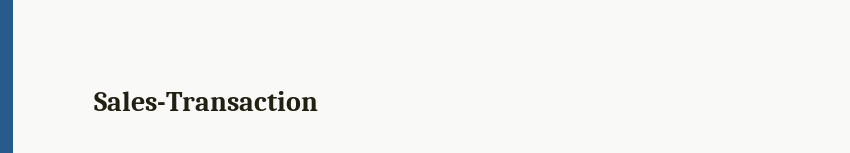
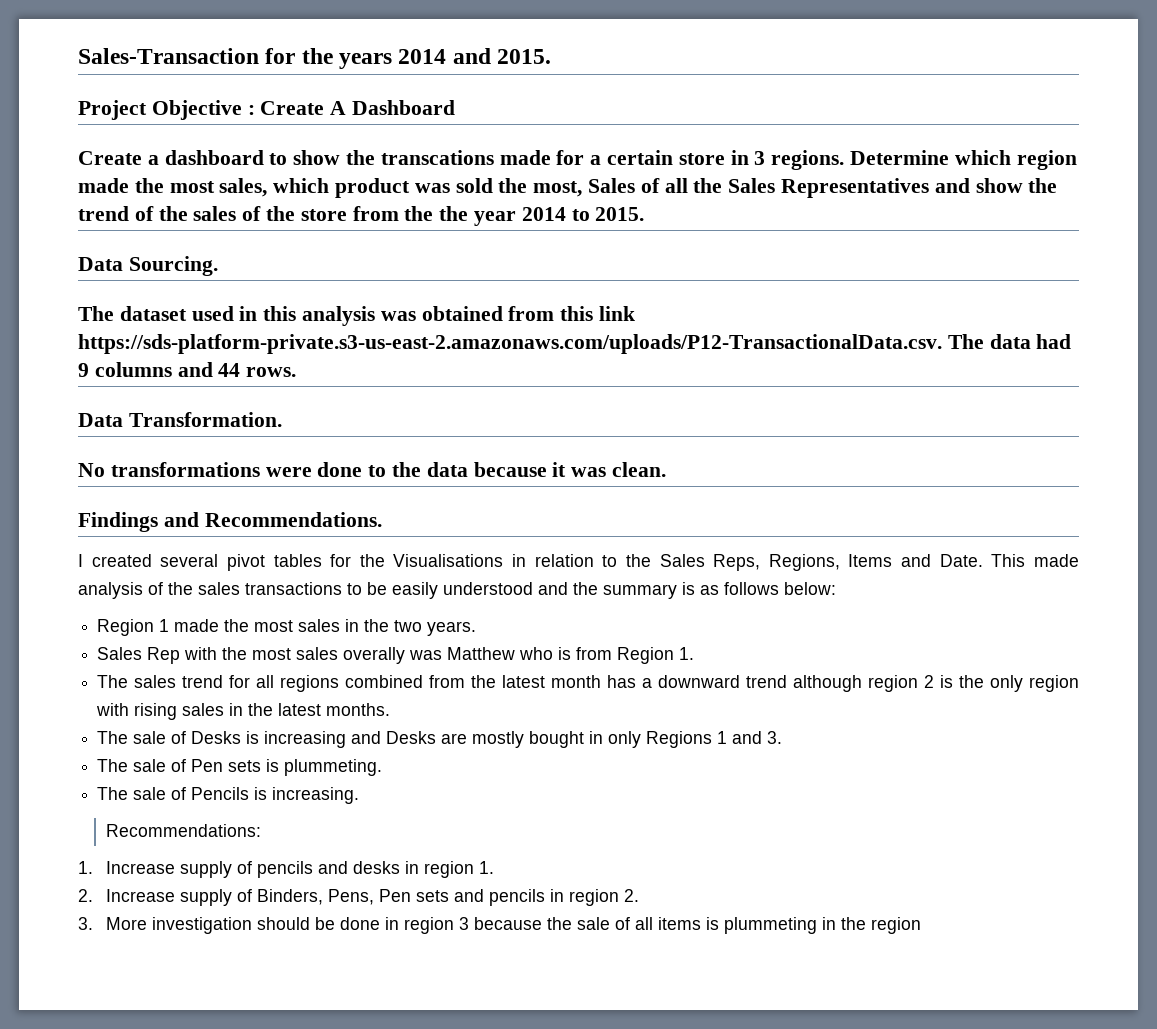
(318, 101) none -> [265,48,552,69] [78,100,456,120] [78,150,1077,170] [78,178,1058,198] [78,206,645,226] [78,256,218,276] [78,306,636,326] [78,334,1072,354] [78,362,297,377] [78,412,282,427] [78,462,667,477] [78,512,382,532] [78,554,1080,571] [78,582,836,599] [97,619,477,636] [97,647,695,664] [97,675,1079,692] [96,703,391,720] [97,731,783,748] [97,759,383,776] [97,787,360,804] [105,824,261,837] [78,861,494,878] [78,889,639,906] [78,917,921,934] for the years 2014 and 2015. // Project Objective : Create A Dashboard // Create a dashboard to show the transcations made for a certain store in 3 regions. Determine which region made the most sales, which product was sold the most, Sales of all the Sales Representatives and show the trend of the sales of the store from the the year 2014 to 2015. // Data Sourcing. // The dataset used in this analysis was obtained from this link https://sds-platform-private.s3-us-east-2.amazonaws.com/uploads/P12-TransactionalData.csv. The data had 9 columns and 44 rows. // Data Transformation. // No transformations were done to the data because it was clean. // Findings and Recommendations. // I created several pivot tables for the Visualisations in relation to the Sales Reps, Regions, Items and Date. This made analysis of the sales transactions to be easily understood and the summary is as follows below: // Region 1 made the most sales in the two years. // Sales Rep with the most sales overally was Matthew who is from Region 1. // The sales trend for all regions combined from the latest month has a downward trend although region 2 is the only region with rising sales in the latest months. // The sale of Desks is increasing and Desks are mostly bought in only Regions 1 and 3. // The sale of Pen sets is plummeting. // The sale of Pencils is increasing. // Recommendations: // 1. Increase supply of pencils and desks in region 1. // 2. Increase supply of Binders, Pens, Pen sets and pencils in region 2. // 3. More investigation should be done in region 3 because the sale of all items is plummeting in the region

